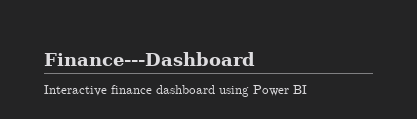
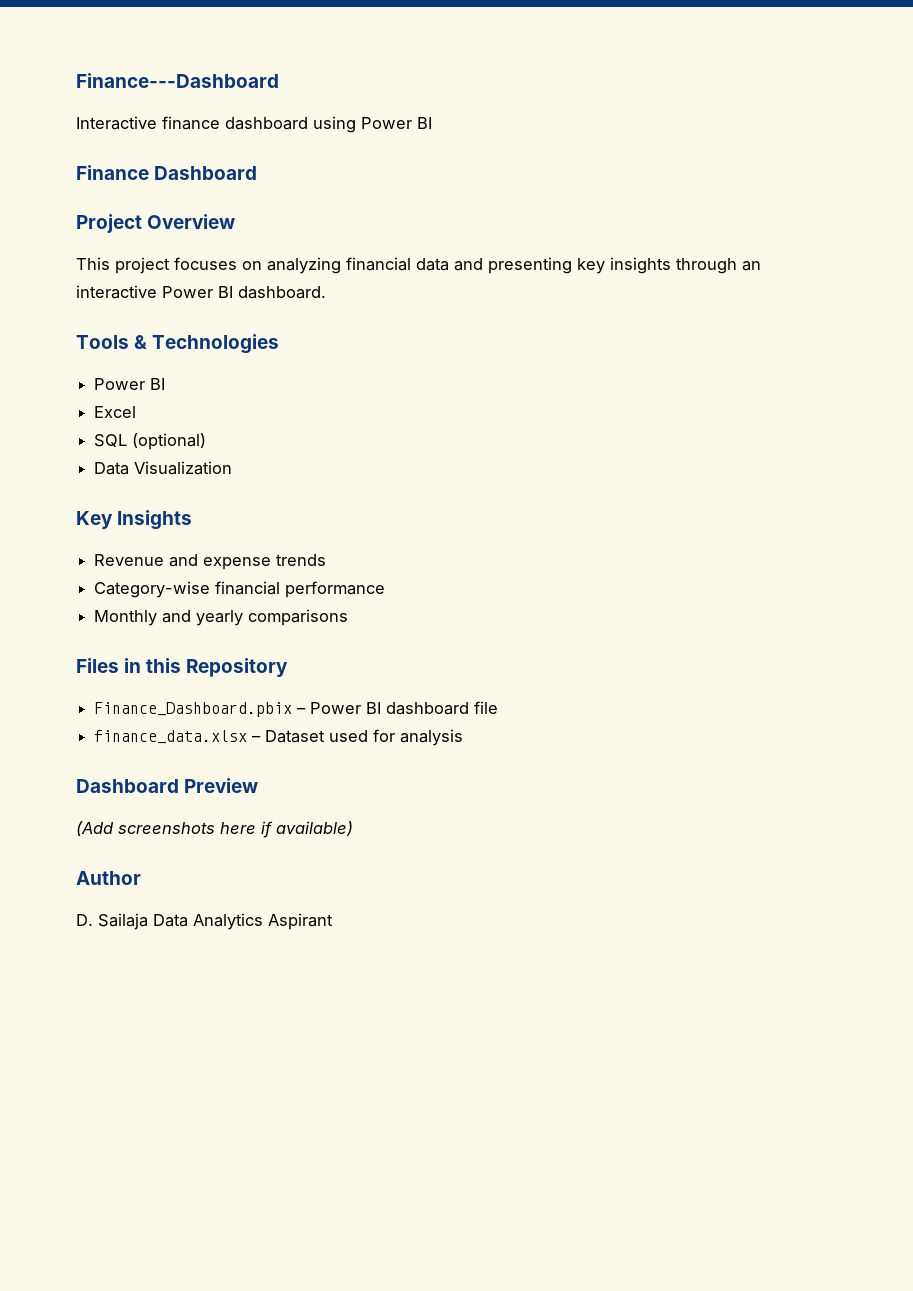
(307, 89) none -> [76,165,258,180] [76,214,236,233] [76,257,761,274] [76,285,326,299] [76,334,280,354] [94,378,166,390] [94,406,137,418] [94,433,207,450] [94,461,233,475] [76,510,193,530] [94,554,327,570] [94,581,386,598] [94,609,349,626] [76,658,289,677] [94,701,499,717] [94,729,464,746] [76,778,259,793] [76,821,353,838] [76,871,141,885] [76,913,333,930] // Finance Dashboard // Project Overview // This project focuses on analyzing financial data and presenting key insights through an interactive Power BI dashboard. // Tools & Technologies // Power BI // Excel // SQL (optional) // Data Visualization // Key Insights // Revenue and expense trends // Category-wise financial performance // Monthly and yearly comparisons // Files in this Repository // Finance_Dashboard.pbix – Power BI dashboard file // finance_data.xlsx – Dataset used for analysis // Dashboard Preview // (Add screenshots here if available) // Author // D. Sailaja Data Analytics Aspirant

